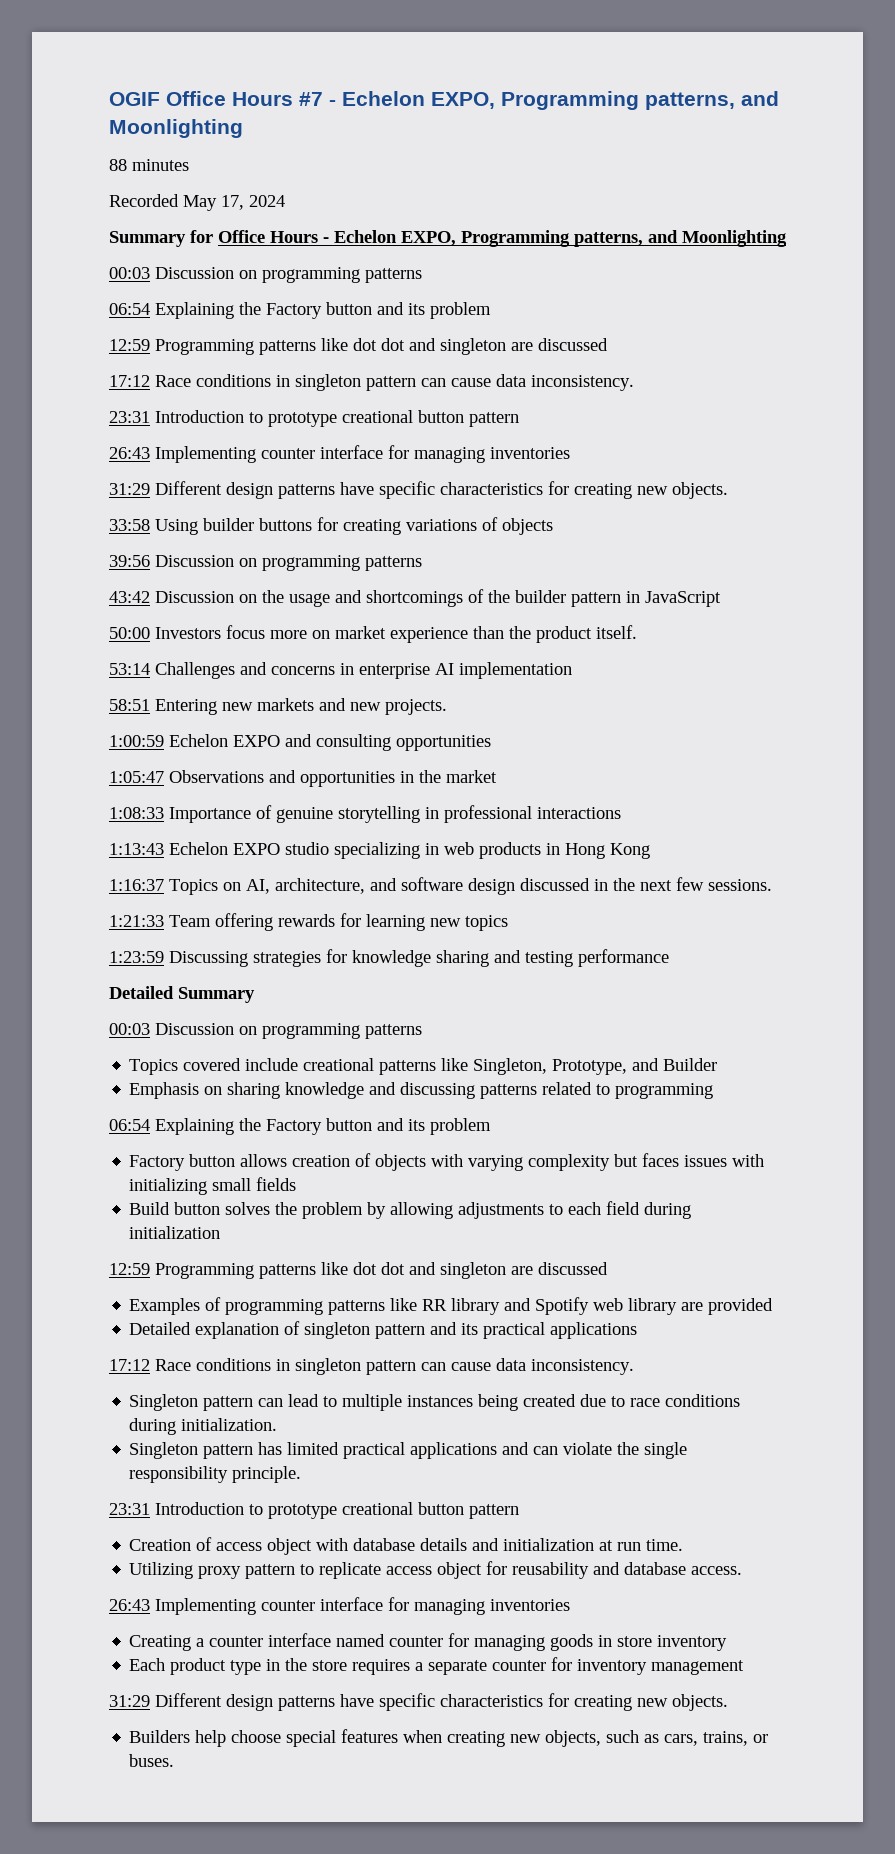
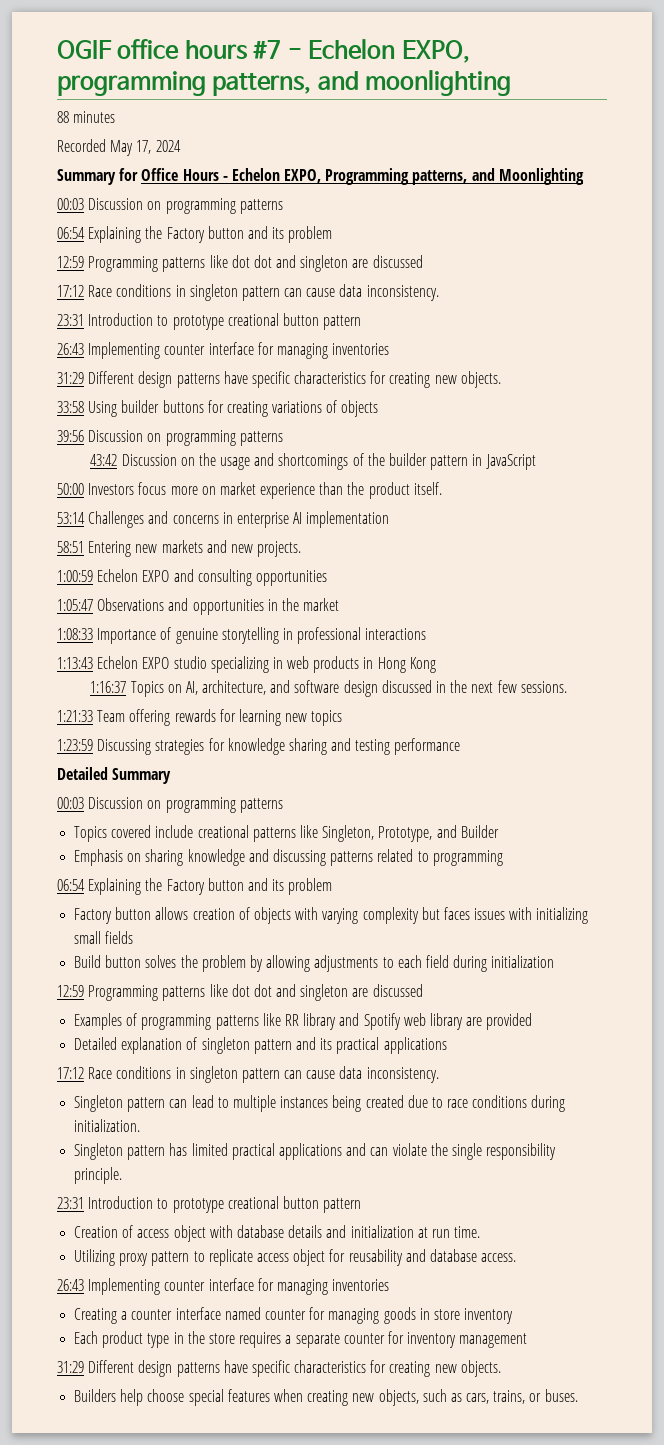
[166,91,293,106] Office Hours -> [117,39,248,60] office hours
[501,91,779,110] [109,119,243,138] Programming patterns, and Moonlighting -> [57,70,512,96] programming patterns, and moonlighting

